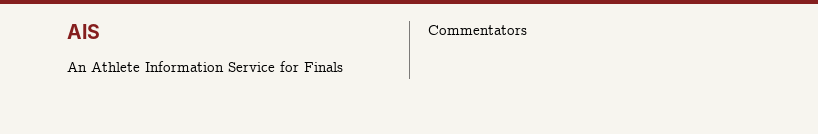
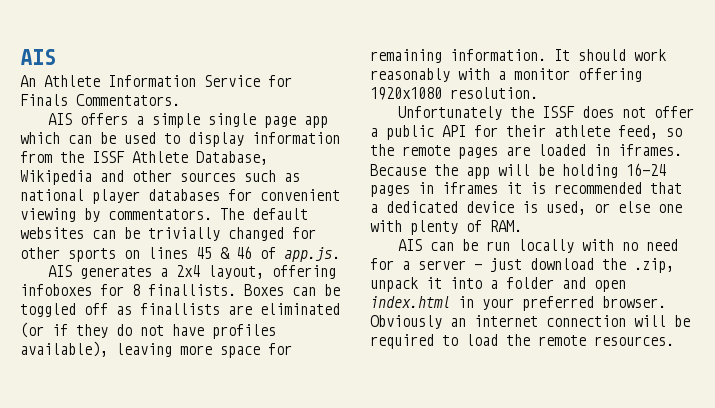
[428,25,527,35] Commentators -> [76,94,180,106] [47,113,328,128] [20,132,340,147] [20,151,268,165] [20,170,300,185] [20,189,340,204] [20,208,308,222] [20,227,316,241] [20,246,340,262] [47,265,336,279] [20,284,340,296] [20,303,340,317] [20,322,276,339] [20,341,292,358] [370,49,666,63] [370,68,642,82] [370,87,538,100] [397,106,694,120] [370,125,682,140] [370,144,682,159] [370,163,666,179] [370,182,682,197] [370,201,682,215] [370,220,522,235] [397,239,678,253] [370,258,674,273] [370,277,626,292] [370,296,666,311] [370,315,690,329] [370,334,674,349] Commentators. // AIS offers a simple single page app which can be used to display information from the ISSF Athlete Database, Wikipedia and other sources such as national player databases for convenient viewing by commentators. The default websites can be trivially changed for other sports on lines 45 & 46 of app.js. // AIS generates a 2x4 layout, offering infoboxes for 8 finallists. Boxes can be toggled off as finallists are eliminated (or if they do not have profiles available), leaving more space for remaining information. It should work reasonably with a monitor offering 1920x1080 resolution. // Unfortunately the ISSF does not offer a public API for their athlete feed, so the remote pages are loaded in iframes. Because the app will be holding 16-24 pages in iframes it is recommended that a dedicated device is used, or else one with plenty of RAM. // AIS can be run locally with no need for a server - just download the .zip, unpack it into a folder and open index.html in your preferred browser. Obviously an internet connection will be required to load the remote resources.

